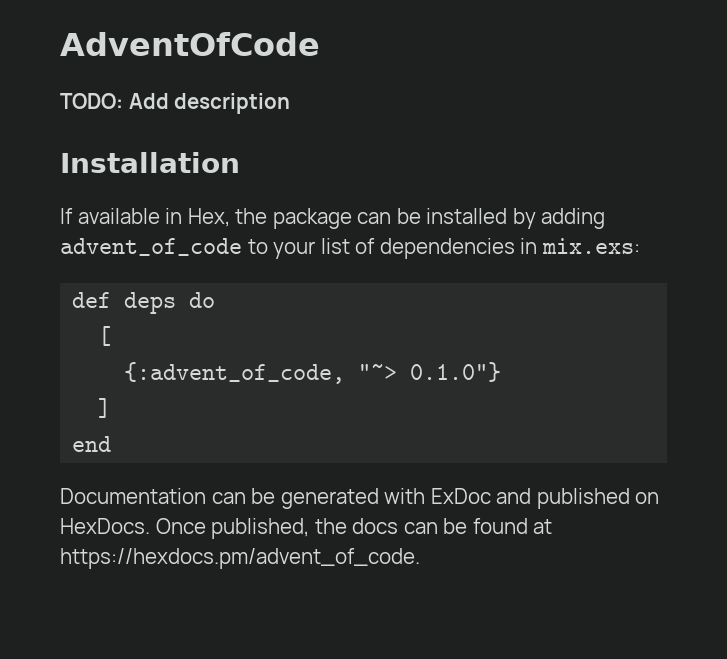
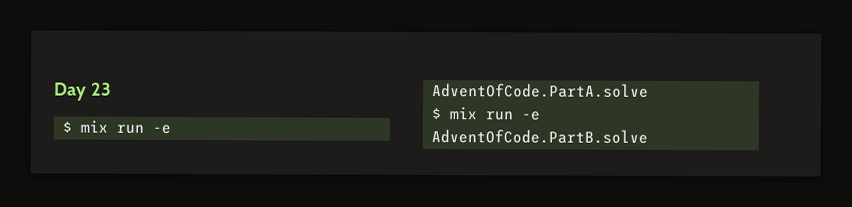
[60,32,320,56] [60,93,291,114] [60,152,240,173] [60,208,606,229] [60,238,640,259] [72,292,216,314] [98,326,112,346] [124,362,502,384] [98,398,112,418] [72,436,112,452] [60,488,660,509] [60,518,553,539] [60,548,420,569] AdventOfCode // TODO: Add description // Installation // If available in Hex, the package can be installed by adding advent_of_code to your list of dependencies in mix.exs: // def deps do // [ // {:advent_of_code, "~> 0.1.0"} // ] // end // Documentation can be generated with ExDoc and published on HexDocs. Once published, the docs can be found at https://hexdocs.pm/advent_of_code. -> [54,82,112,101] [62,120,172,134] [432,83,650,98] [431,107,541,121] [431,129,649,144] Day 23 // $ mix run -e AdventOfCode.PartA.solve // $ mix run -e AdventOfCode.PartB.solve

